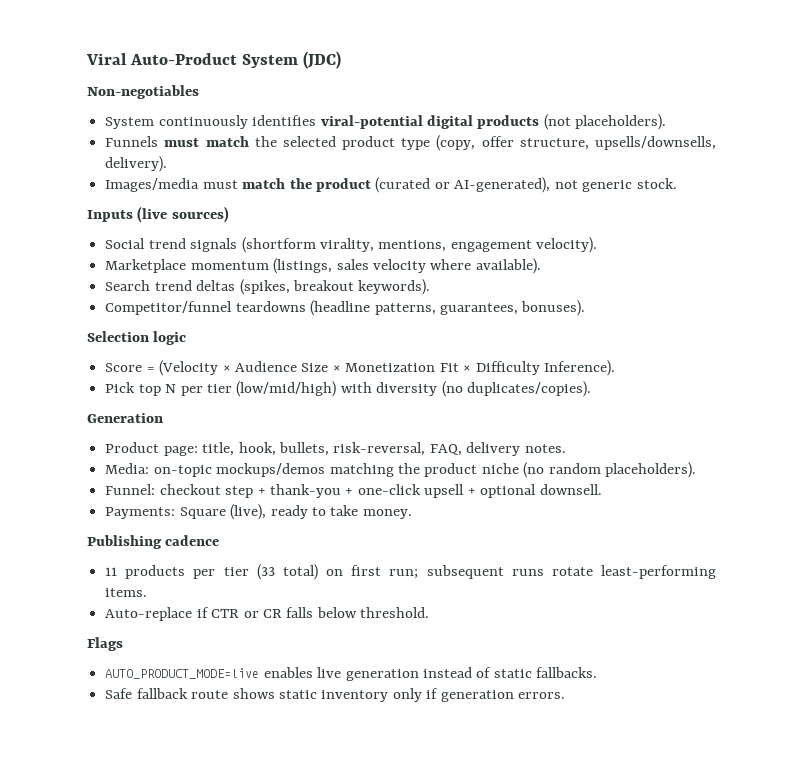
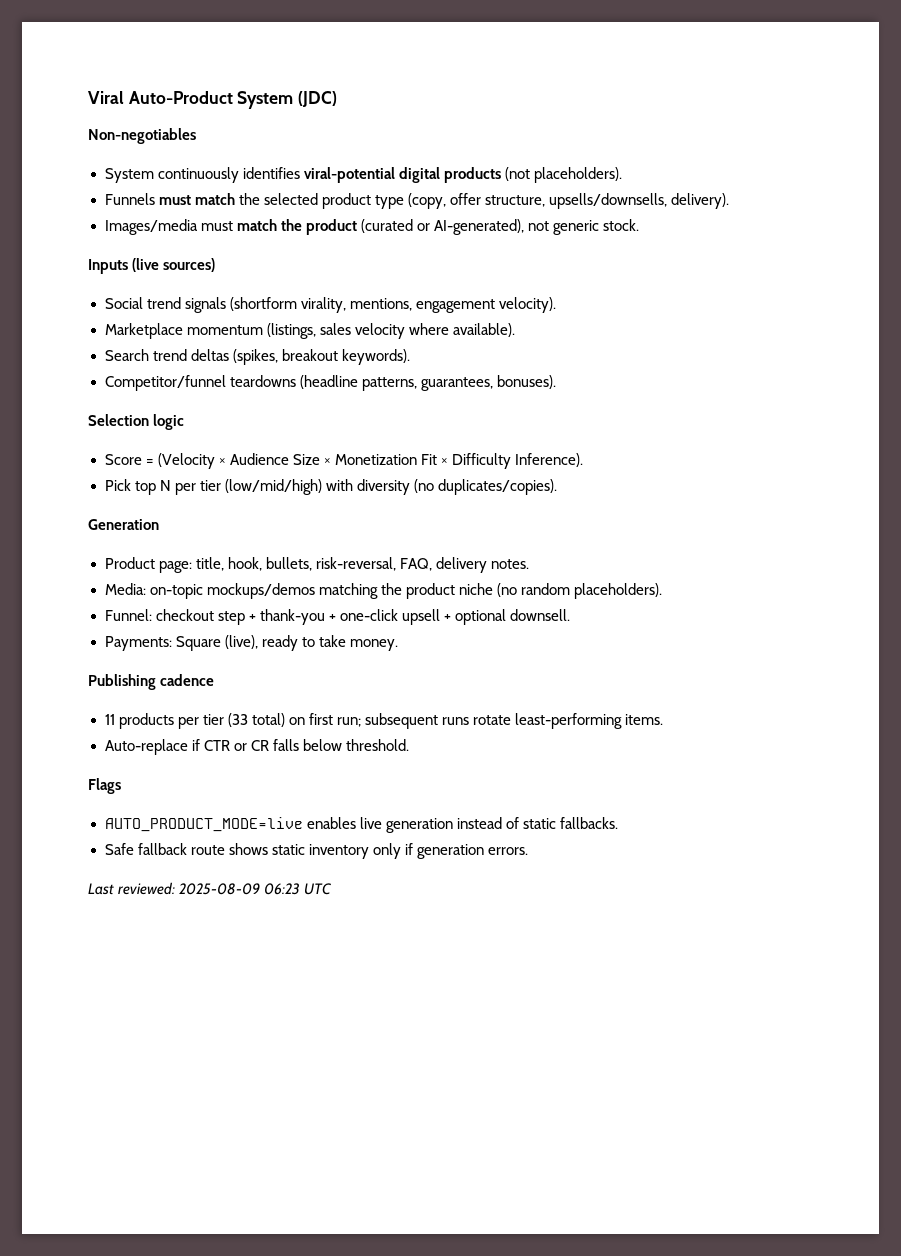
(566, 695) none -> [88,882,332,895] // Last reviewed: 2025-08-09 06:23 UTC

